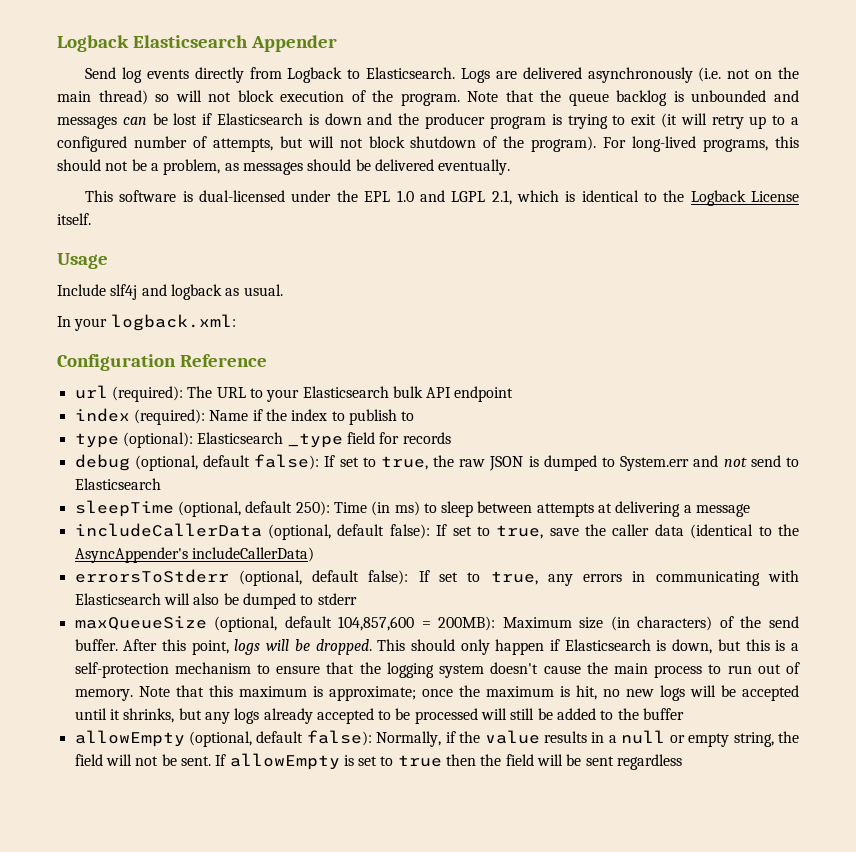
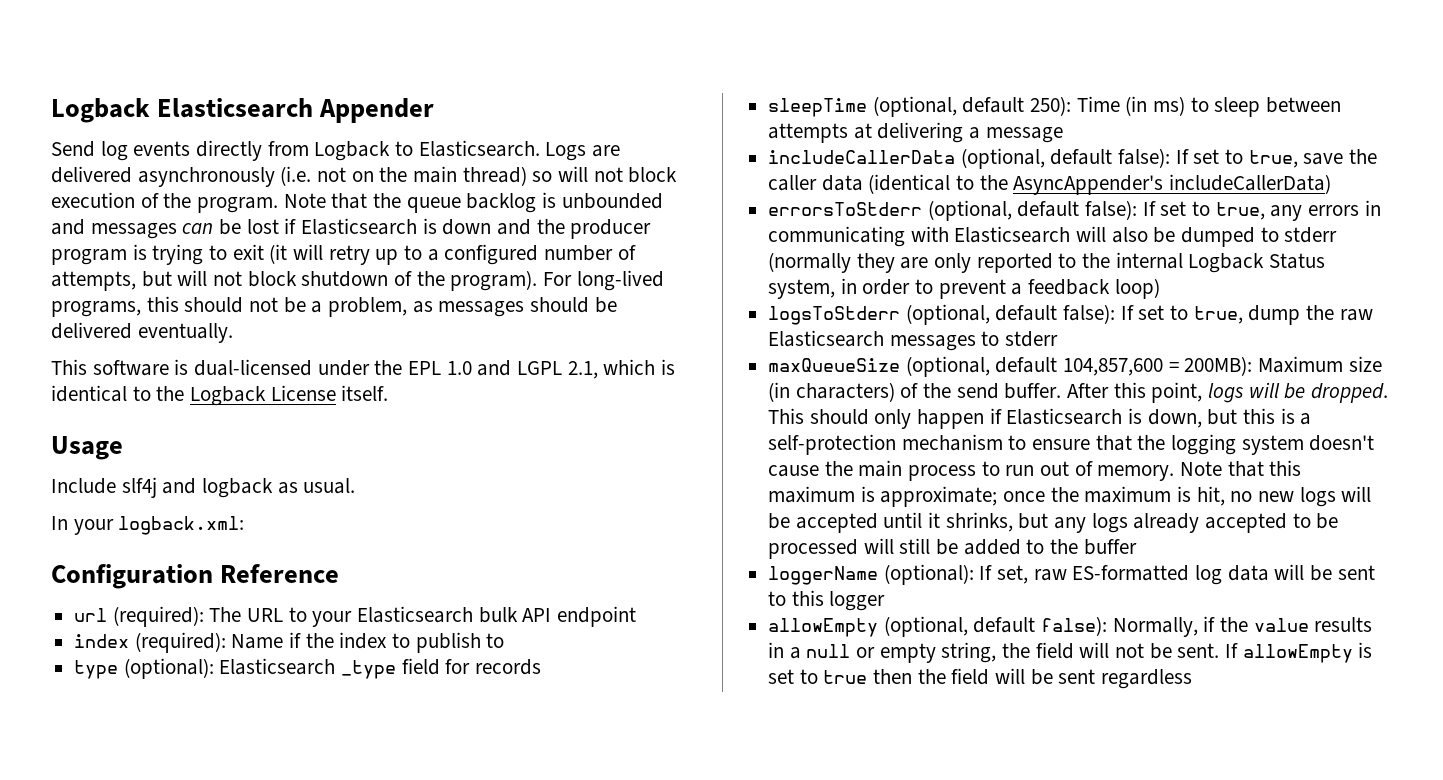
[74,454,799,471] [74,478,161,490] // debug (optional, default false): If set to true, the raw JSON is dumped to System.err and not send to Elasticsearch -> (542, 667) none
(357, 599) none -> [768,252,1326,273] [768,278,1160,299] [768,304,1373,325] [768,330,1059,351] (normally they are only reported to the internal Logback Status system, in order to prevent a feedback loop) // logsToStderr (optional, default false): If set to true, dump the raw Elasticsearch messages to stderr
(685, 714) none -> [768,564,1375,585] [768,590,886,611] // loggerName (optional): If set, raw ES-formatted log data will be sent to this logger

